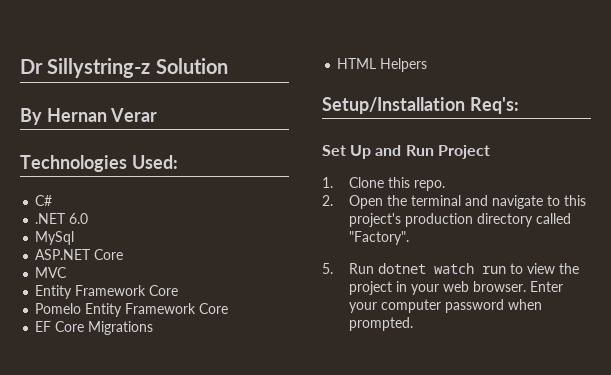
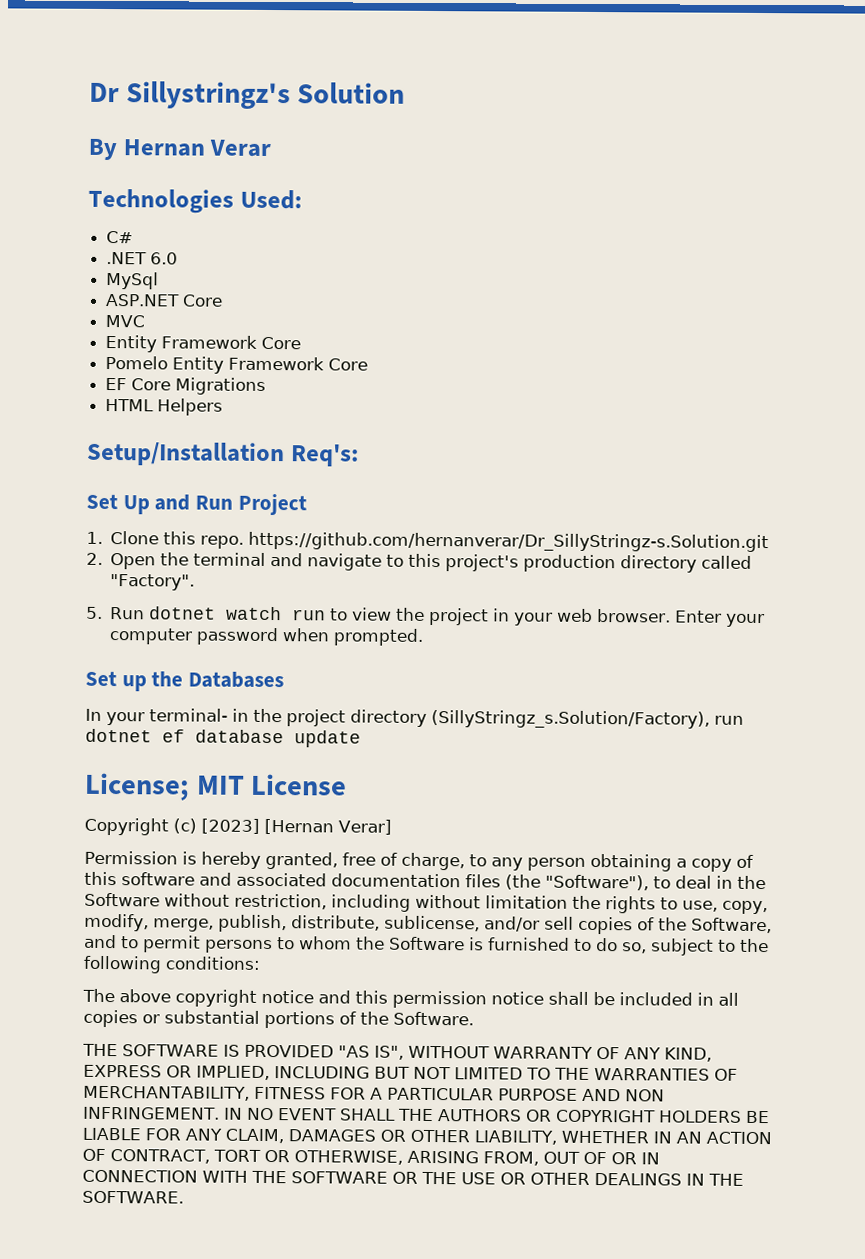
[47,58,151,78] Sillystring-z -> [125,81,291,110] Sillystringz's
(445, 185) none -> [248,531,770,553] https://github.com/hernanverar/Dr_SillyStringz-s.Solution.git
(413, 324) none -> [85,670,285,692] [85,708,744,729] [85,728,361,748] [84,772,348,801] [84,817,392,836] [84,850,754,872] [84,871,766,891] [84,892,768,915] [84,913,772,935] [84,934,769,956] [83,955,260,974] [82,988,739,1009] [83,1009,474,1029] [82,1043,712,1062] [83,1064,738,1081] [83,1085,665,1102] [83,1106,770,1124] [82,1127,772,1145] [82,1148,660,1166] [82,1169,744,1186] [82,1190,184,1204] // Set up the Databases // In your terminal- in the project directory (SillyStringz_s.Solution/Factory), run dotnet ef database update // License; MIT License // Copyright (c) [2023] [Hernan Verar] // Permission is hereby granted, free of charge, to any person obtaining a copy of this software and associated documentation files (the "Software"), to deal in the Software without restriction, including without limitation the rights to use, copy, modify, merge, publish, distribute, sublicense, and/or sell copies of the Software, and to permit persons to whom the Software is furnished to do so, subject to the following conditions: // The above copyright notice and this permission notice shall be included in all copies or substantial portions of the Software. // THE SOFTWARE IS PROVIDED "AS IS", WITHOUT WARRANTY OF ANY KIND, EXPRESS OR IMPLIED, INCLUDING BUT NOT LIMITED TO THE WARRANTIES OF MERCHANTABILITY, FITNESS FOR A PARTICULAR PURPOSE AND NON INFRINGEMENT. IN NO EVENT SHALL THE AUTHORS OR COPYRIGHT HOLDERS BE LIABLE FOR ANY CLAIM, DAMAGES OR OTHER LIABILITY, WHETHER IN AN ACTION OF CONTRACT, TORT OR OTHERWISE, ARISING FROM, OUT OF OR IN CONNECTION WITH THE SOFTWARE OR THE USE OR OTHER DEALINGS IN THE SOFTWARE.

